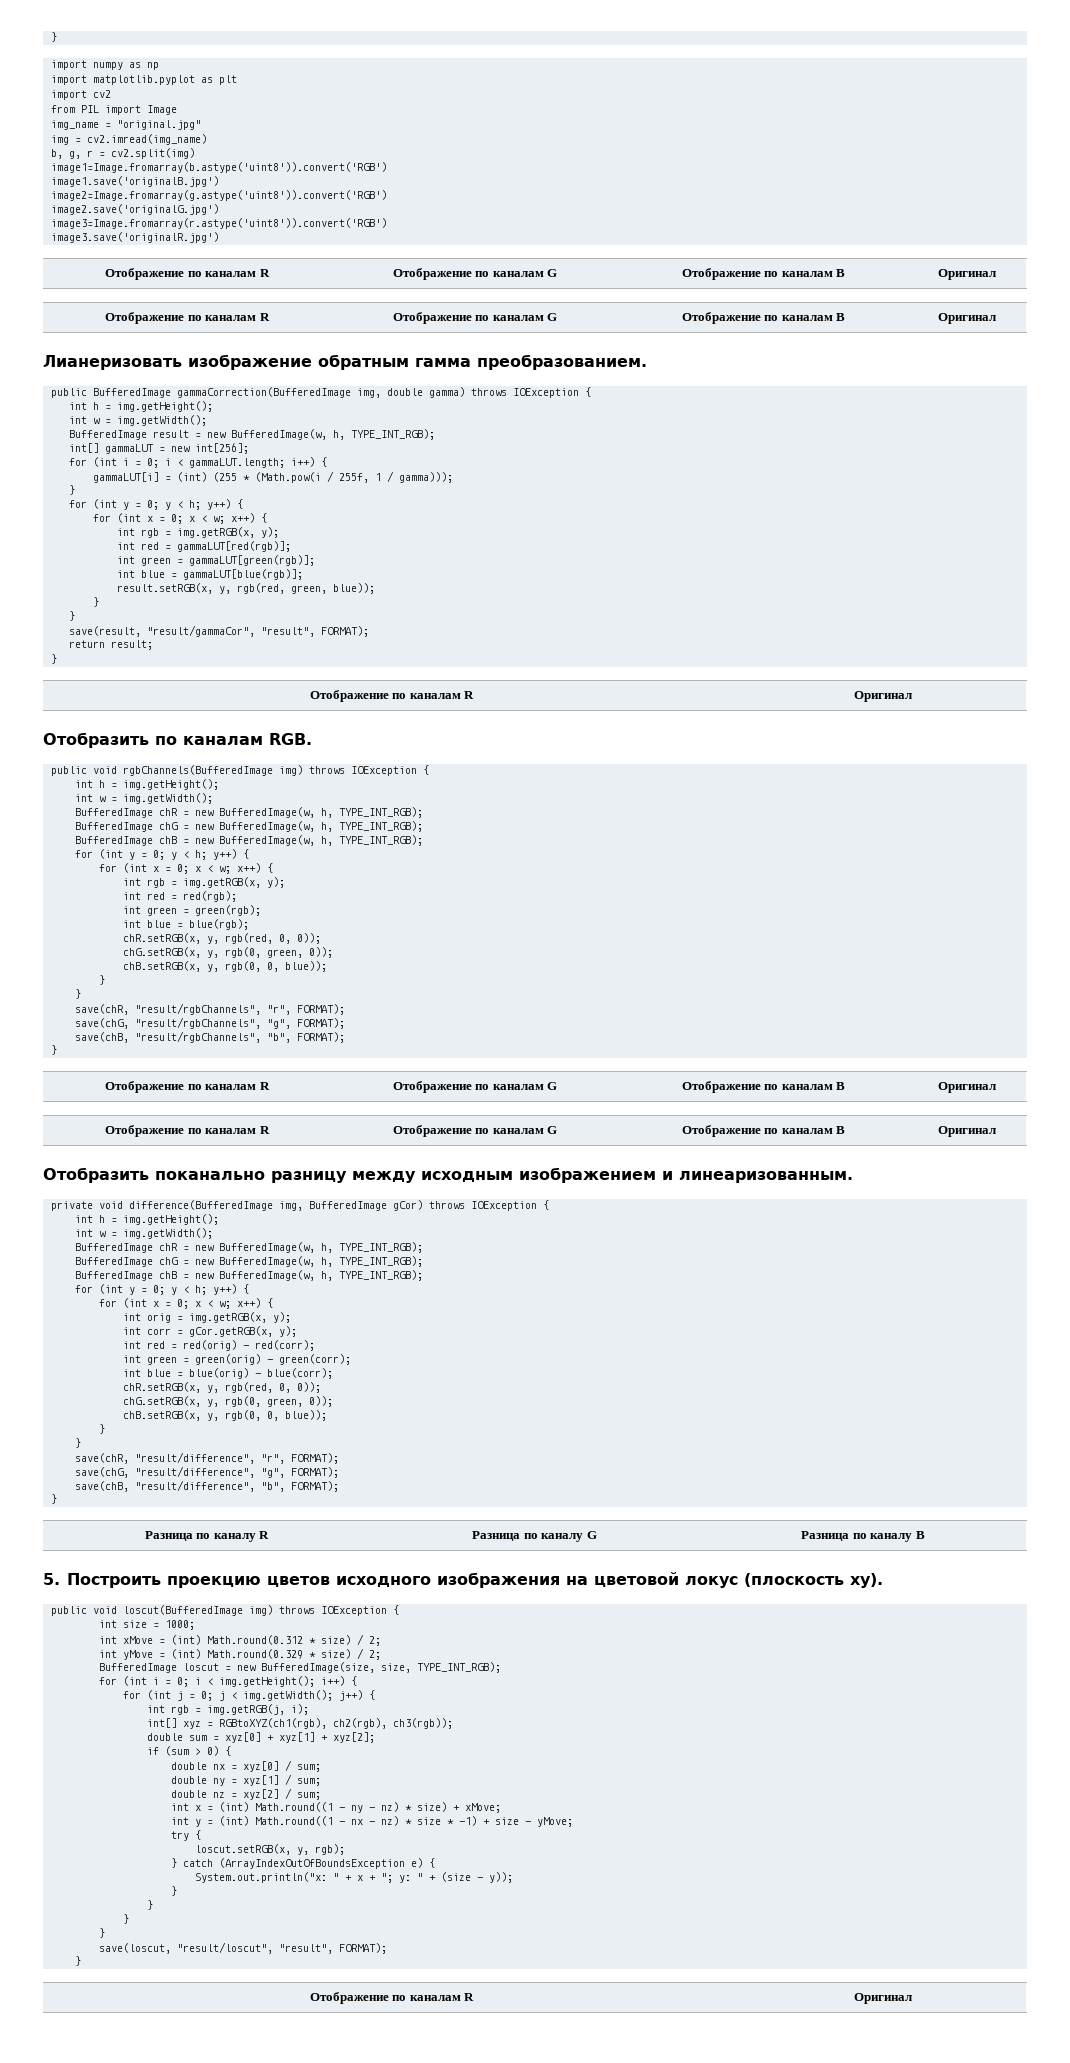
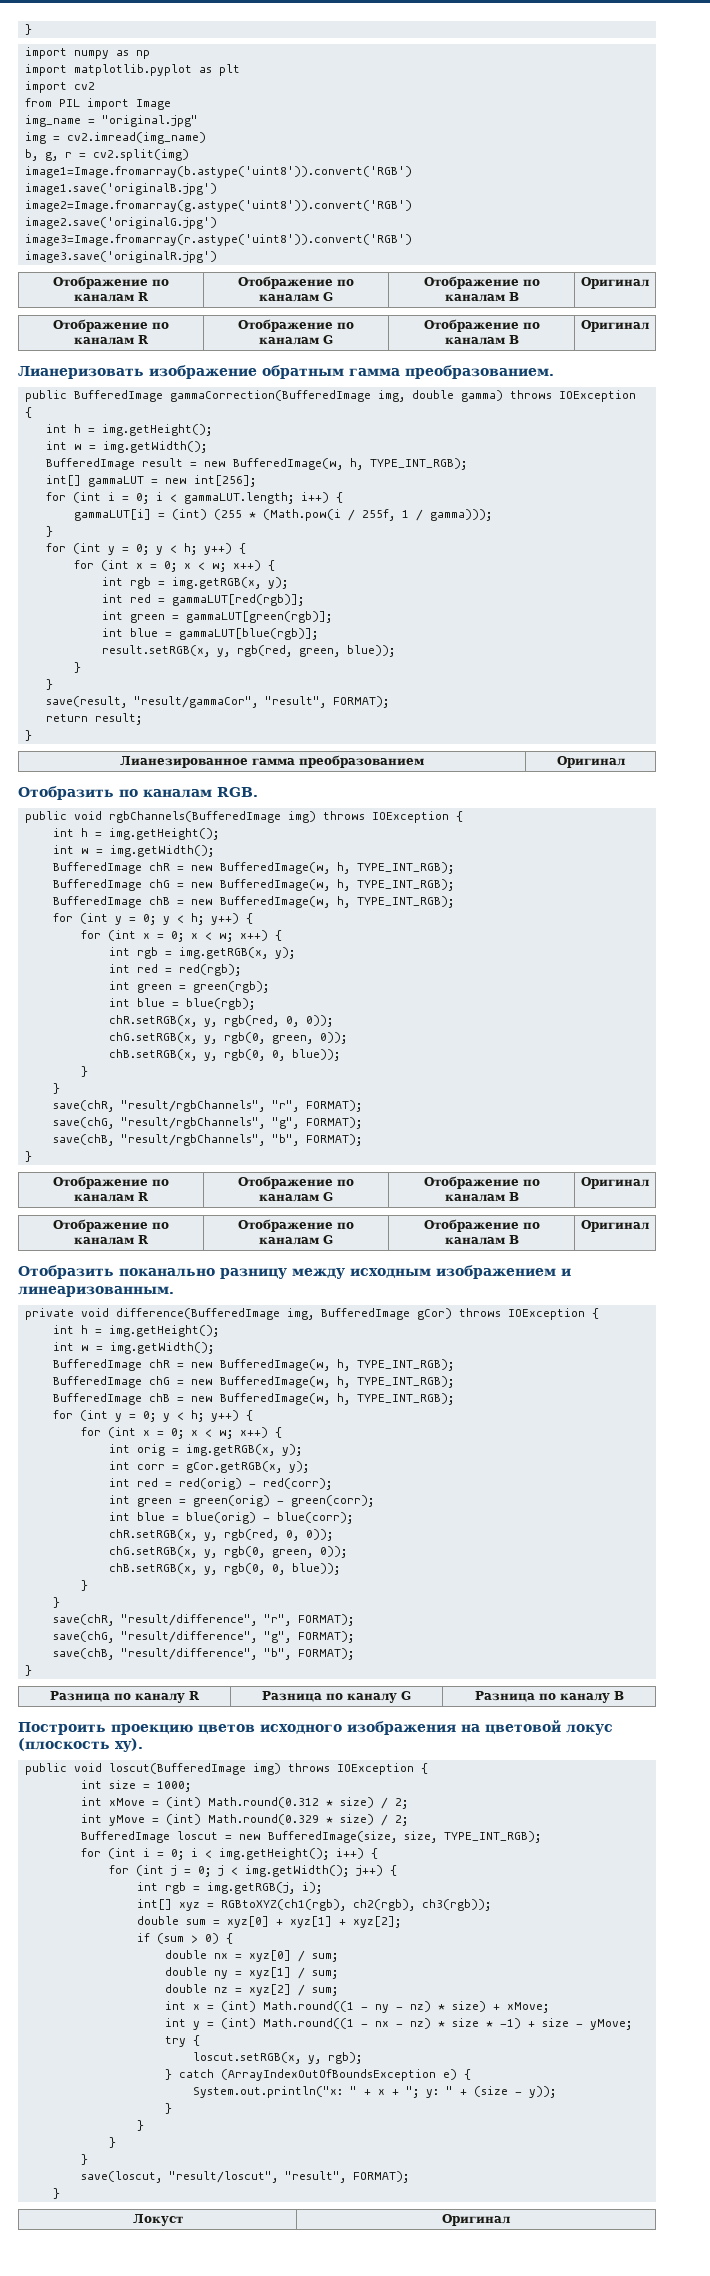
[309,690,475,702] Отображение по каналам R -> [120,755,425,768] Лианезированное гамма преобразованием
[43,1573,60,1585] 5. -> (624, 1695) none
[309,1992,475,2004] Отображение по каналам R -> [132,2214,183,2226] Локуст

